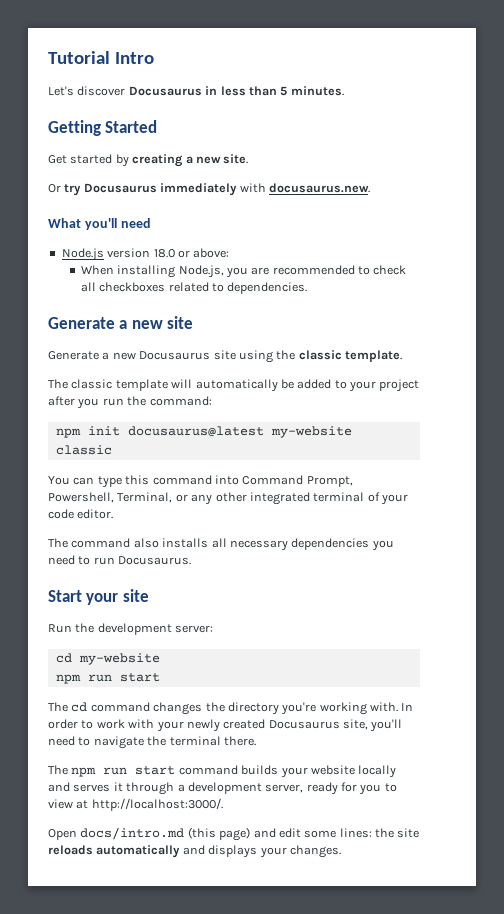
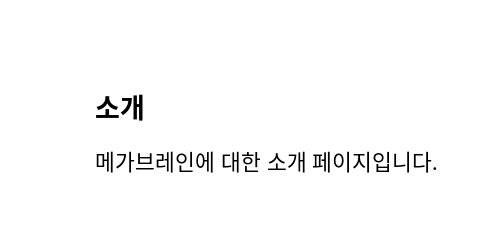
[48,51,155,64] [48,86,344,96] [48,120,158,136] [48,154,249,167] [48,183,370,196] [48,218,151,230] [61,248,230,261] [80,265,407,278] [80,282,308,294] [48,316,194,329] [48,350,402,363] [48,379,420,392] [48,396,212,409] [55,426,352,438] [55,445,112,455] [48,475,353,488] [48,492,408,505] [48,509,114,519] [48,538,394,551] [48,555,192,565] [48,589,149,605] [48,623,214,635] [55,653,160,665] [55,673,160,684] [48,702,414,715] [48,719,403,732] [48,736,256,749] [48,765,397,778] [48,782,397,795] [48,798,223,811] [48,827,420,841] [48,845,341,858] Tutorial Intro // Let's discover Docusaurus in less than 5 minutes. // Getting Started // Get started by creating a new site. // Or try Docusaurus immediately with docusaurus.new. // What you'll need // Node.js version 18.0 or above: // When installing Node.js, you are recommended to check all checkboxes related to dependencies. // Generate a new site // Generate a new Docusaurus site using the classic template. // The classic template will automatically be added to your project after you run the command: // npm init docusaurus@latest my-website classic // You can type this command into Command Prompt, Powershell, Terminal, or any other integrated terminal of your code editor. // The command also installs all necessary dependencies you need to run Docusaurus. // Start your site // Run the development server: // cd my-website // npm run start // The cd command changes the directory you're working with. In order to work with your newly created Docusaurus site, you'll need to navigate the terminal there. // The npm run start command builds your website locally and serves it through a development server, ready for you to view at http://localhost:3000/. // Open docs/intro.md (this page) and edit some lines: the site reloads automatically and displays your changes. -> [95,94,145,121] [95,151,439,173] 소개 // 메가브레인에 대한 소개 페이지입니다.

